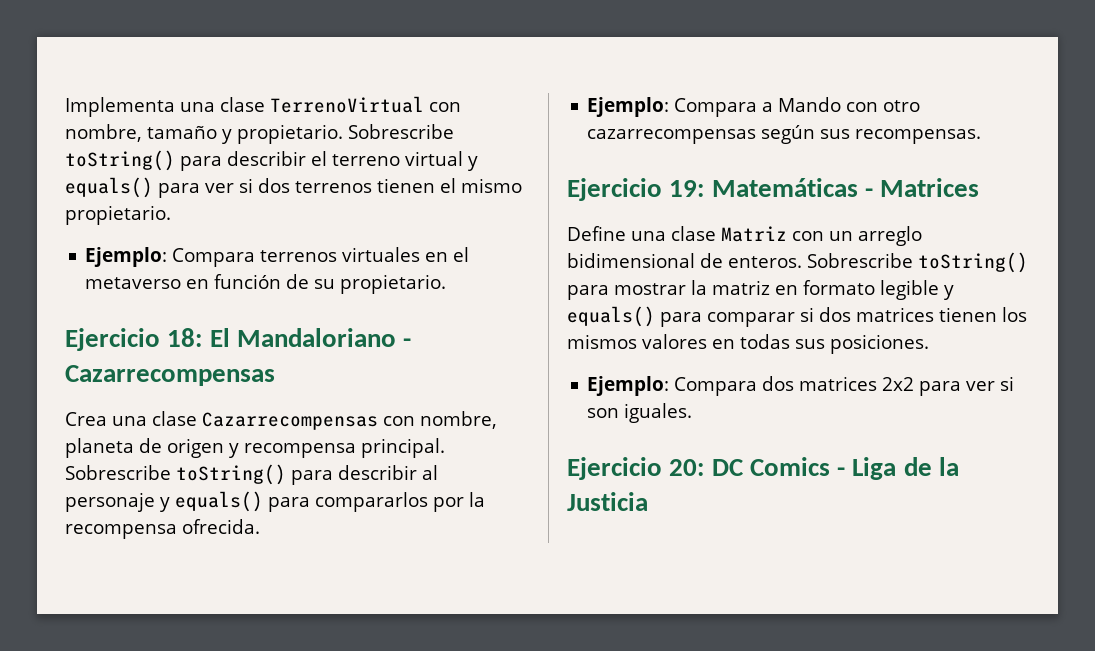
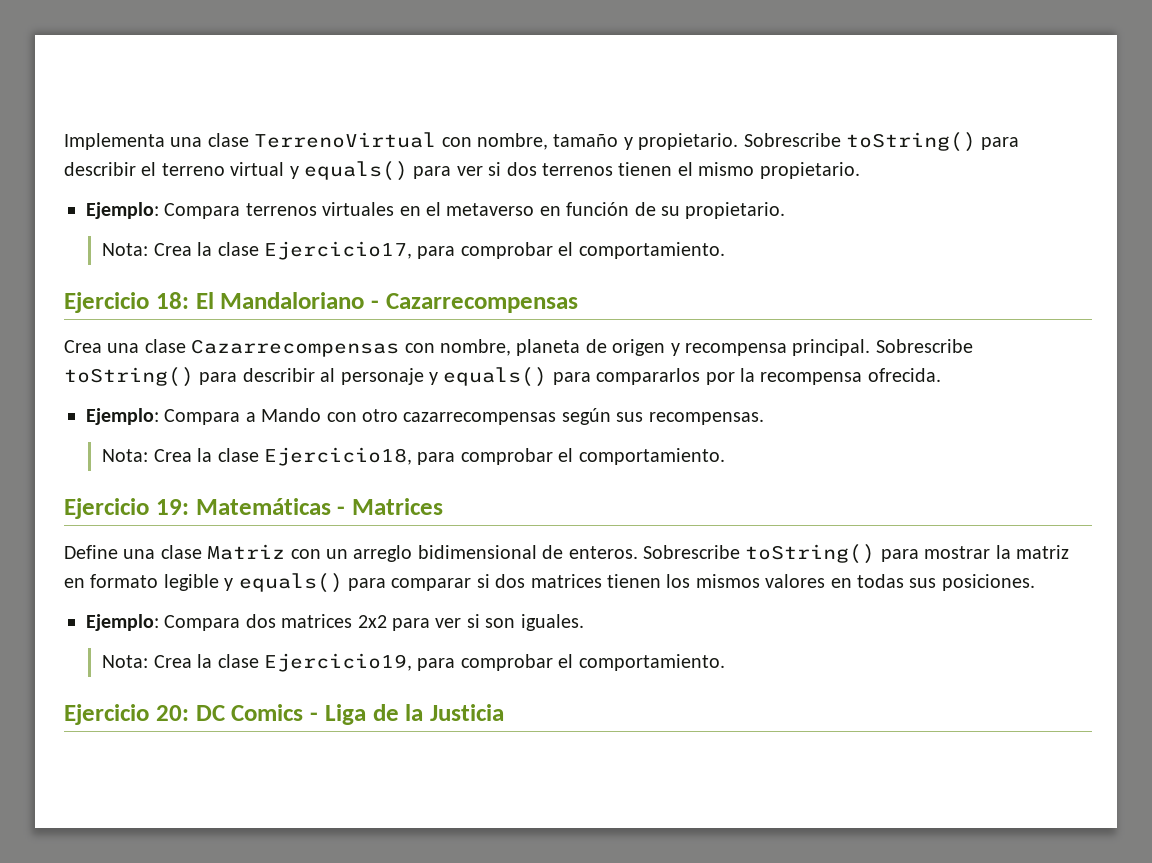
(447, 284) none -> [102,241,725,260] // Nota: Crea la clase Ejercicio17, para comprobar el comportamiento.
(982, 136) none -> [102,447,725,466] // Nota: Crea la clase Ejercicio18, para comprobar el comportamiento.
(693, 413) none -> [102,653,725,672] // Nota: Crea la clase Ejercicio19, para comprobar el comportamiento.

